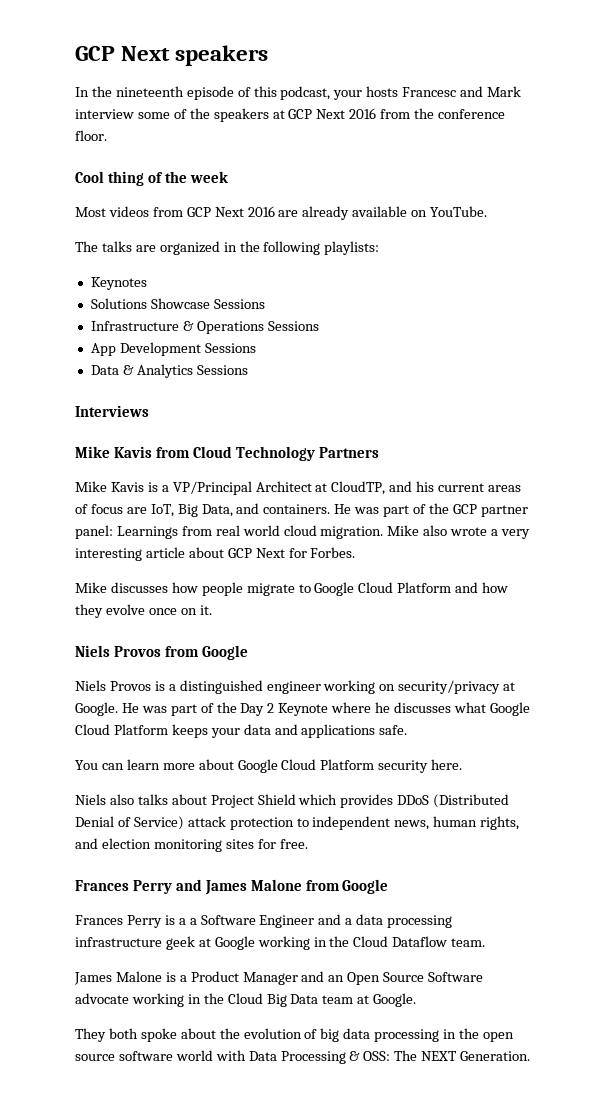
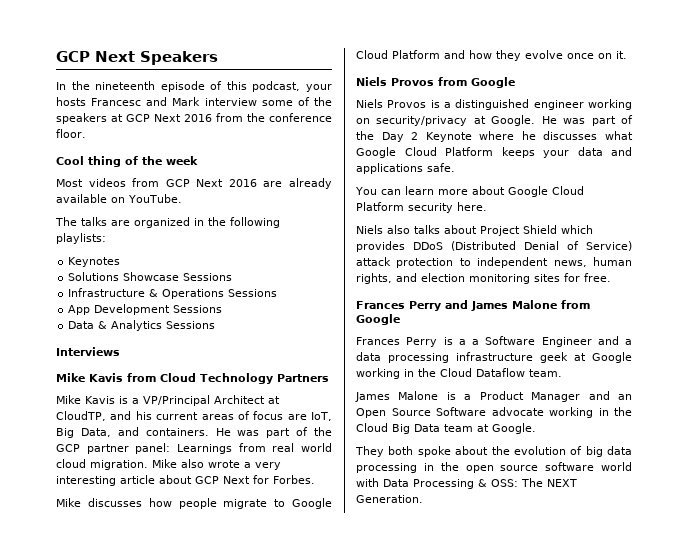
[75,45,269,66] GCP Next speakers -> [56,51,218,65] GCP Next Speakers

